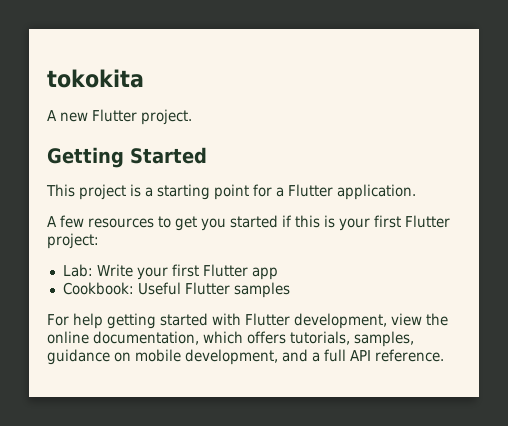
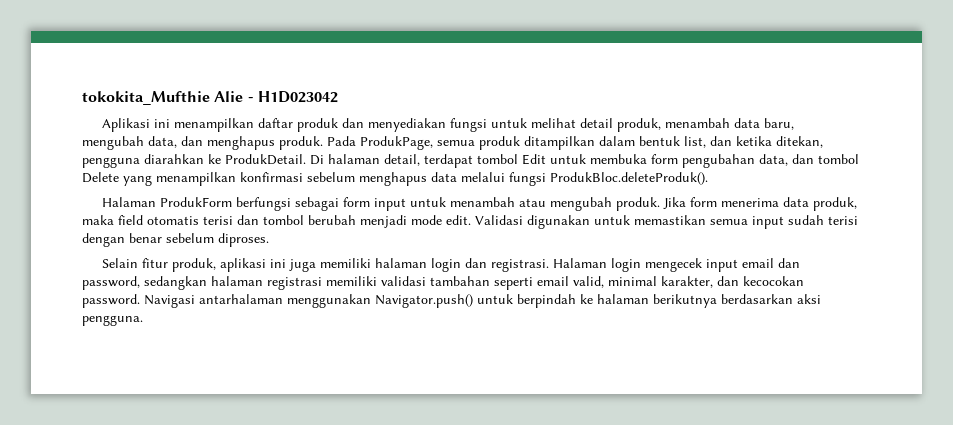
[47,69,144,88] [47,109,192,125] [47,147,207,168] [46,184,416,200] [47,215,450,231] [47,233,99,249] [62,264,278,280] [62,282,290,298] [47,313,448,329] [47,331,414,347] [47,349,444,365] tokokita // A new Flutter project. // Getting Started // This project is a starting point for a Flutter application. // A few resources to get you started if this is your first Flutter project: // Lab: Write your first Flutter app // Cookbook: Useful Flutter samples // For help getting started with Flutter development, view the online documentation, which offers tutorials, samples, guidance on mobile development, and a full API reference. -> [82,91,338,105] [102,118,795,132] [82,136,823,150] [82,154,859,168] [82,172,708,186] [102,197,858,211] [82,215,858,229] [82,233,269,247] [102,258,801,272] [82,276,804,290] [82,294,821,308] [82,315,143,326] tokokita_Mufthie Alie - H1D023042 // Aplikasi ini menampilkan daftar produk dan menyediakan fungsi untuk melihat detail produk, menambah data baru, mengubah data, dan menghapus produk. Pada ProdukPage, semua produk ditampilkan dalam bentuk list, dan ketika ditekan, pengguna diarahkan ke ProdukDetail. Di halaman detail, terdapat tombol Edit untuk membuka form pengubahan data, dan tombol Delete yang menampilkan konfirmasi sebelum menghapus data melalui fungsi ProdukBloc.deleteProduk(). // Halaman ProdukForm berfungsi sebagai form input untuk menambah atau mengubah produk. Jika form menerima data produk, maka field otomatis terisi dan tombol berubah menjadi mode edit. Validasi digunakan untuk memastikan semua input sudah terisi dengan benar sebelum diproses. // Selain fitur produk, aplikasi ini juga memiliki halaman login dan registrasi. Halaman login mengecek input email dan password, sedangkan halaman registrasi memiliki validasi tambahan seperti email valid, minimal karakter, dan kecocokan password. Navigasi antarhalaman menggunakan Navigator.push() untuk berpindah ke halaman berikutnya berdasarkan aksi pengguna.

